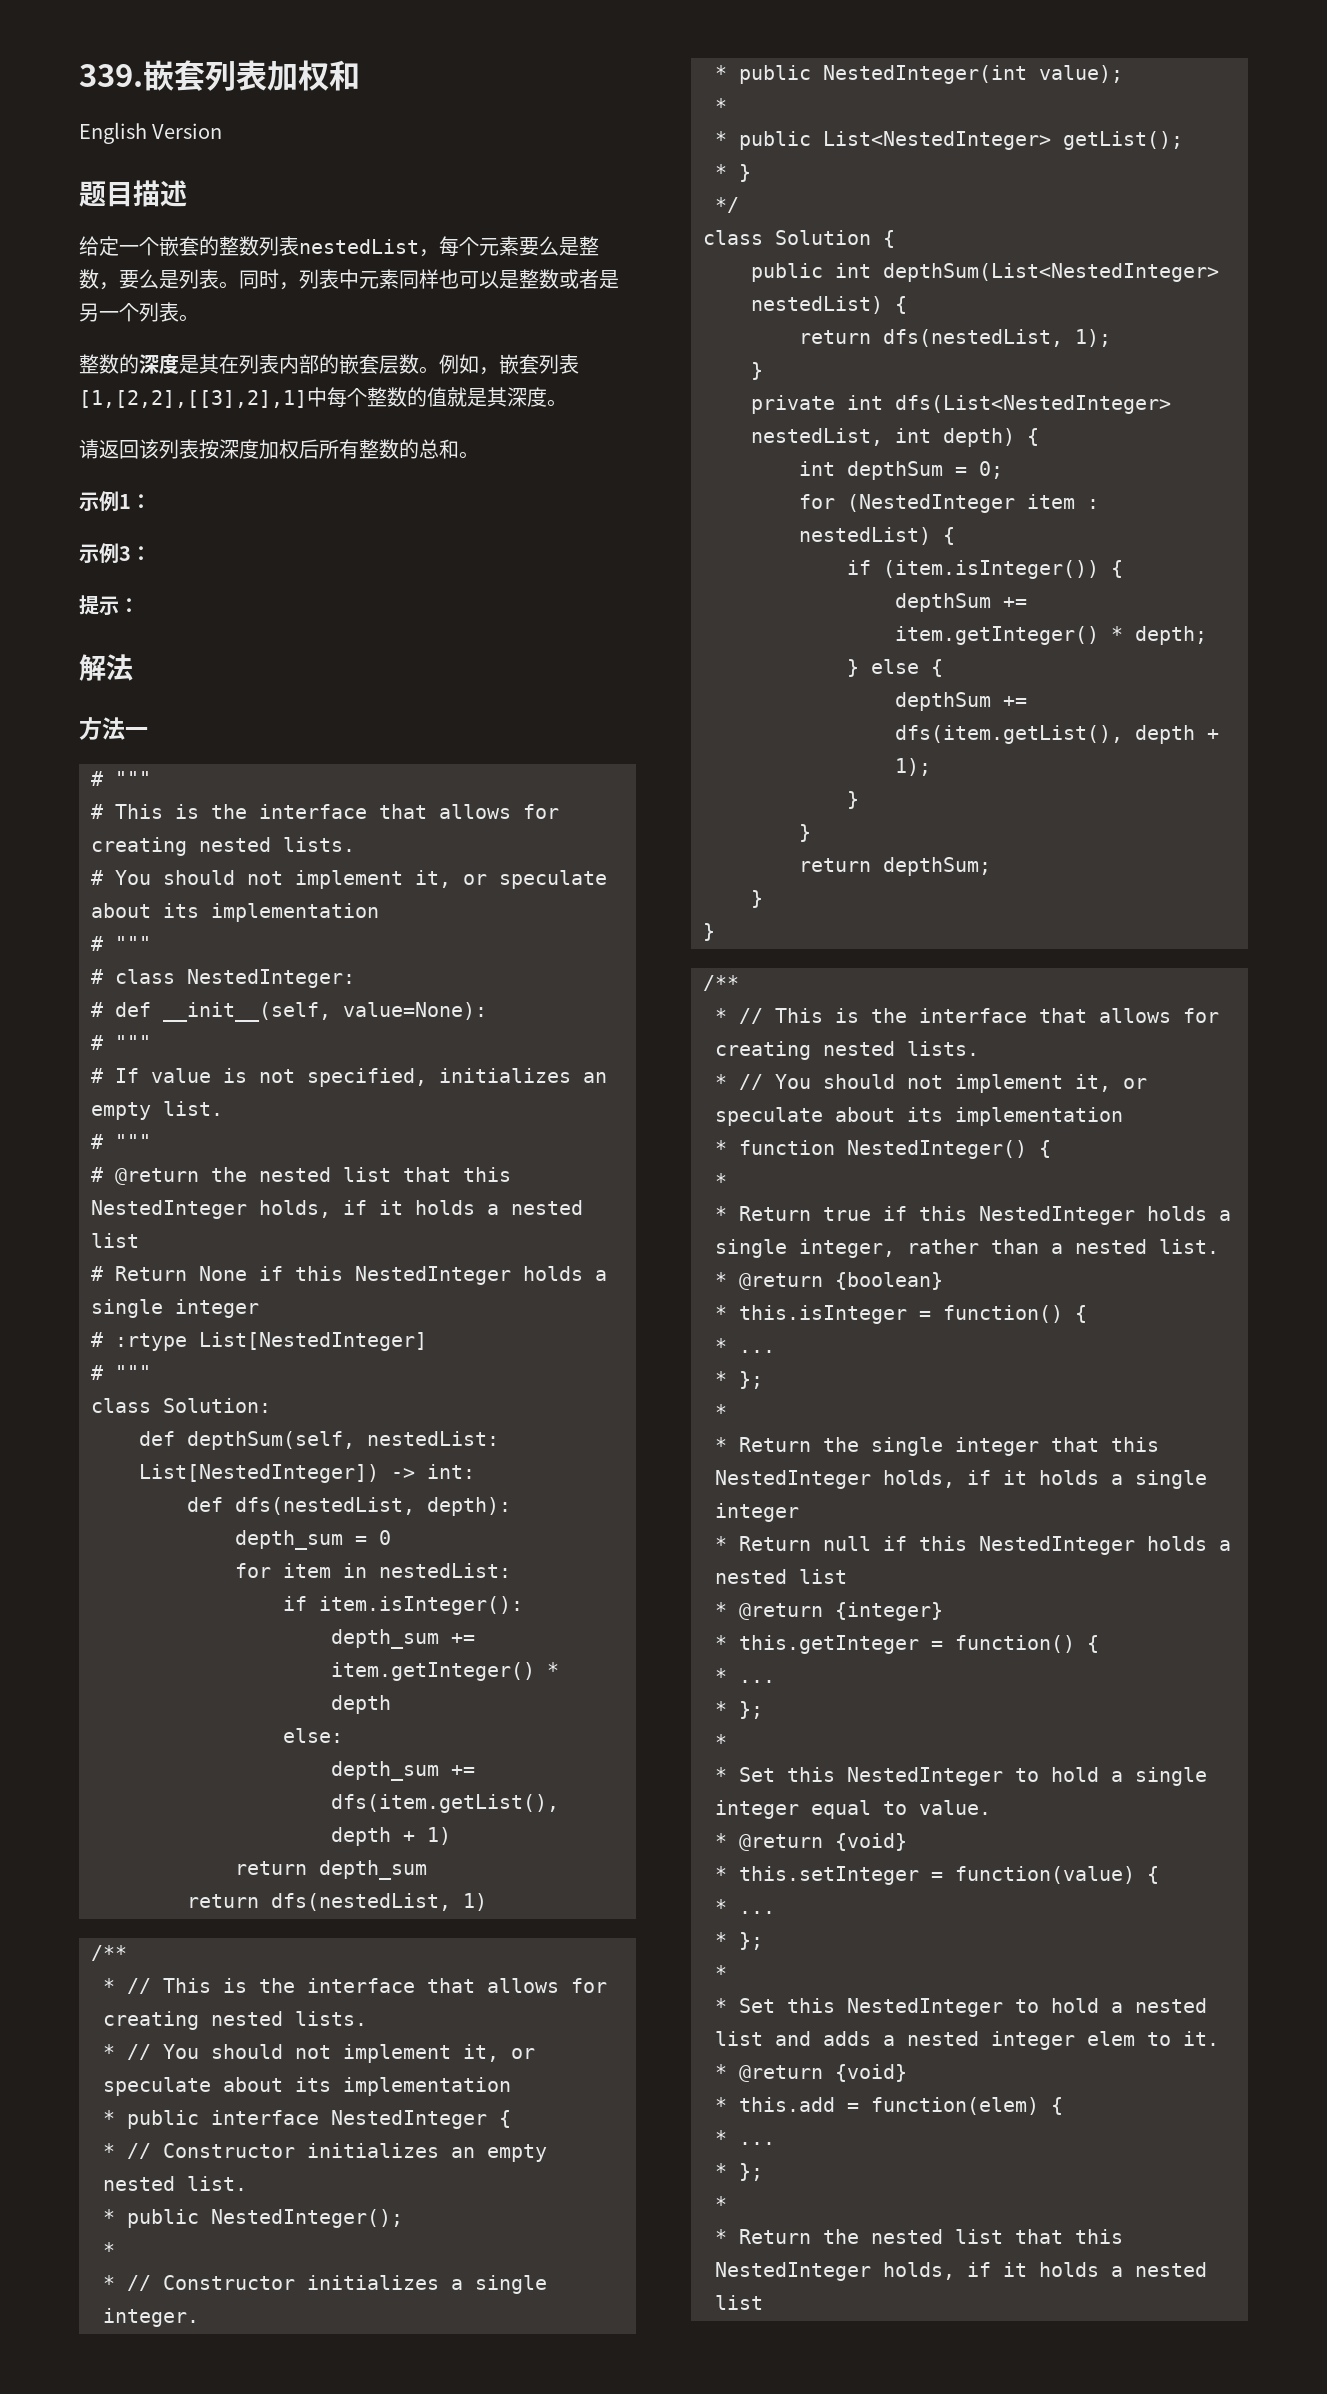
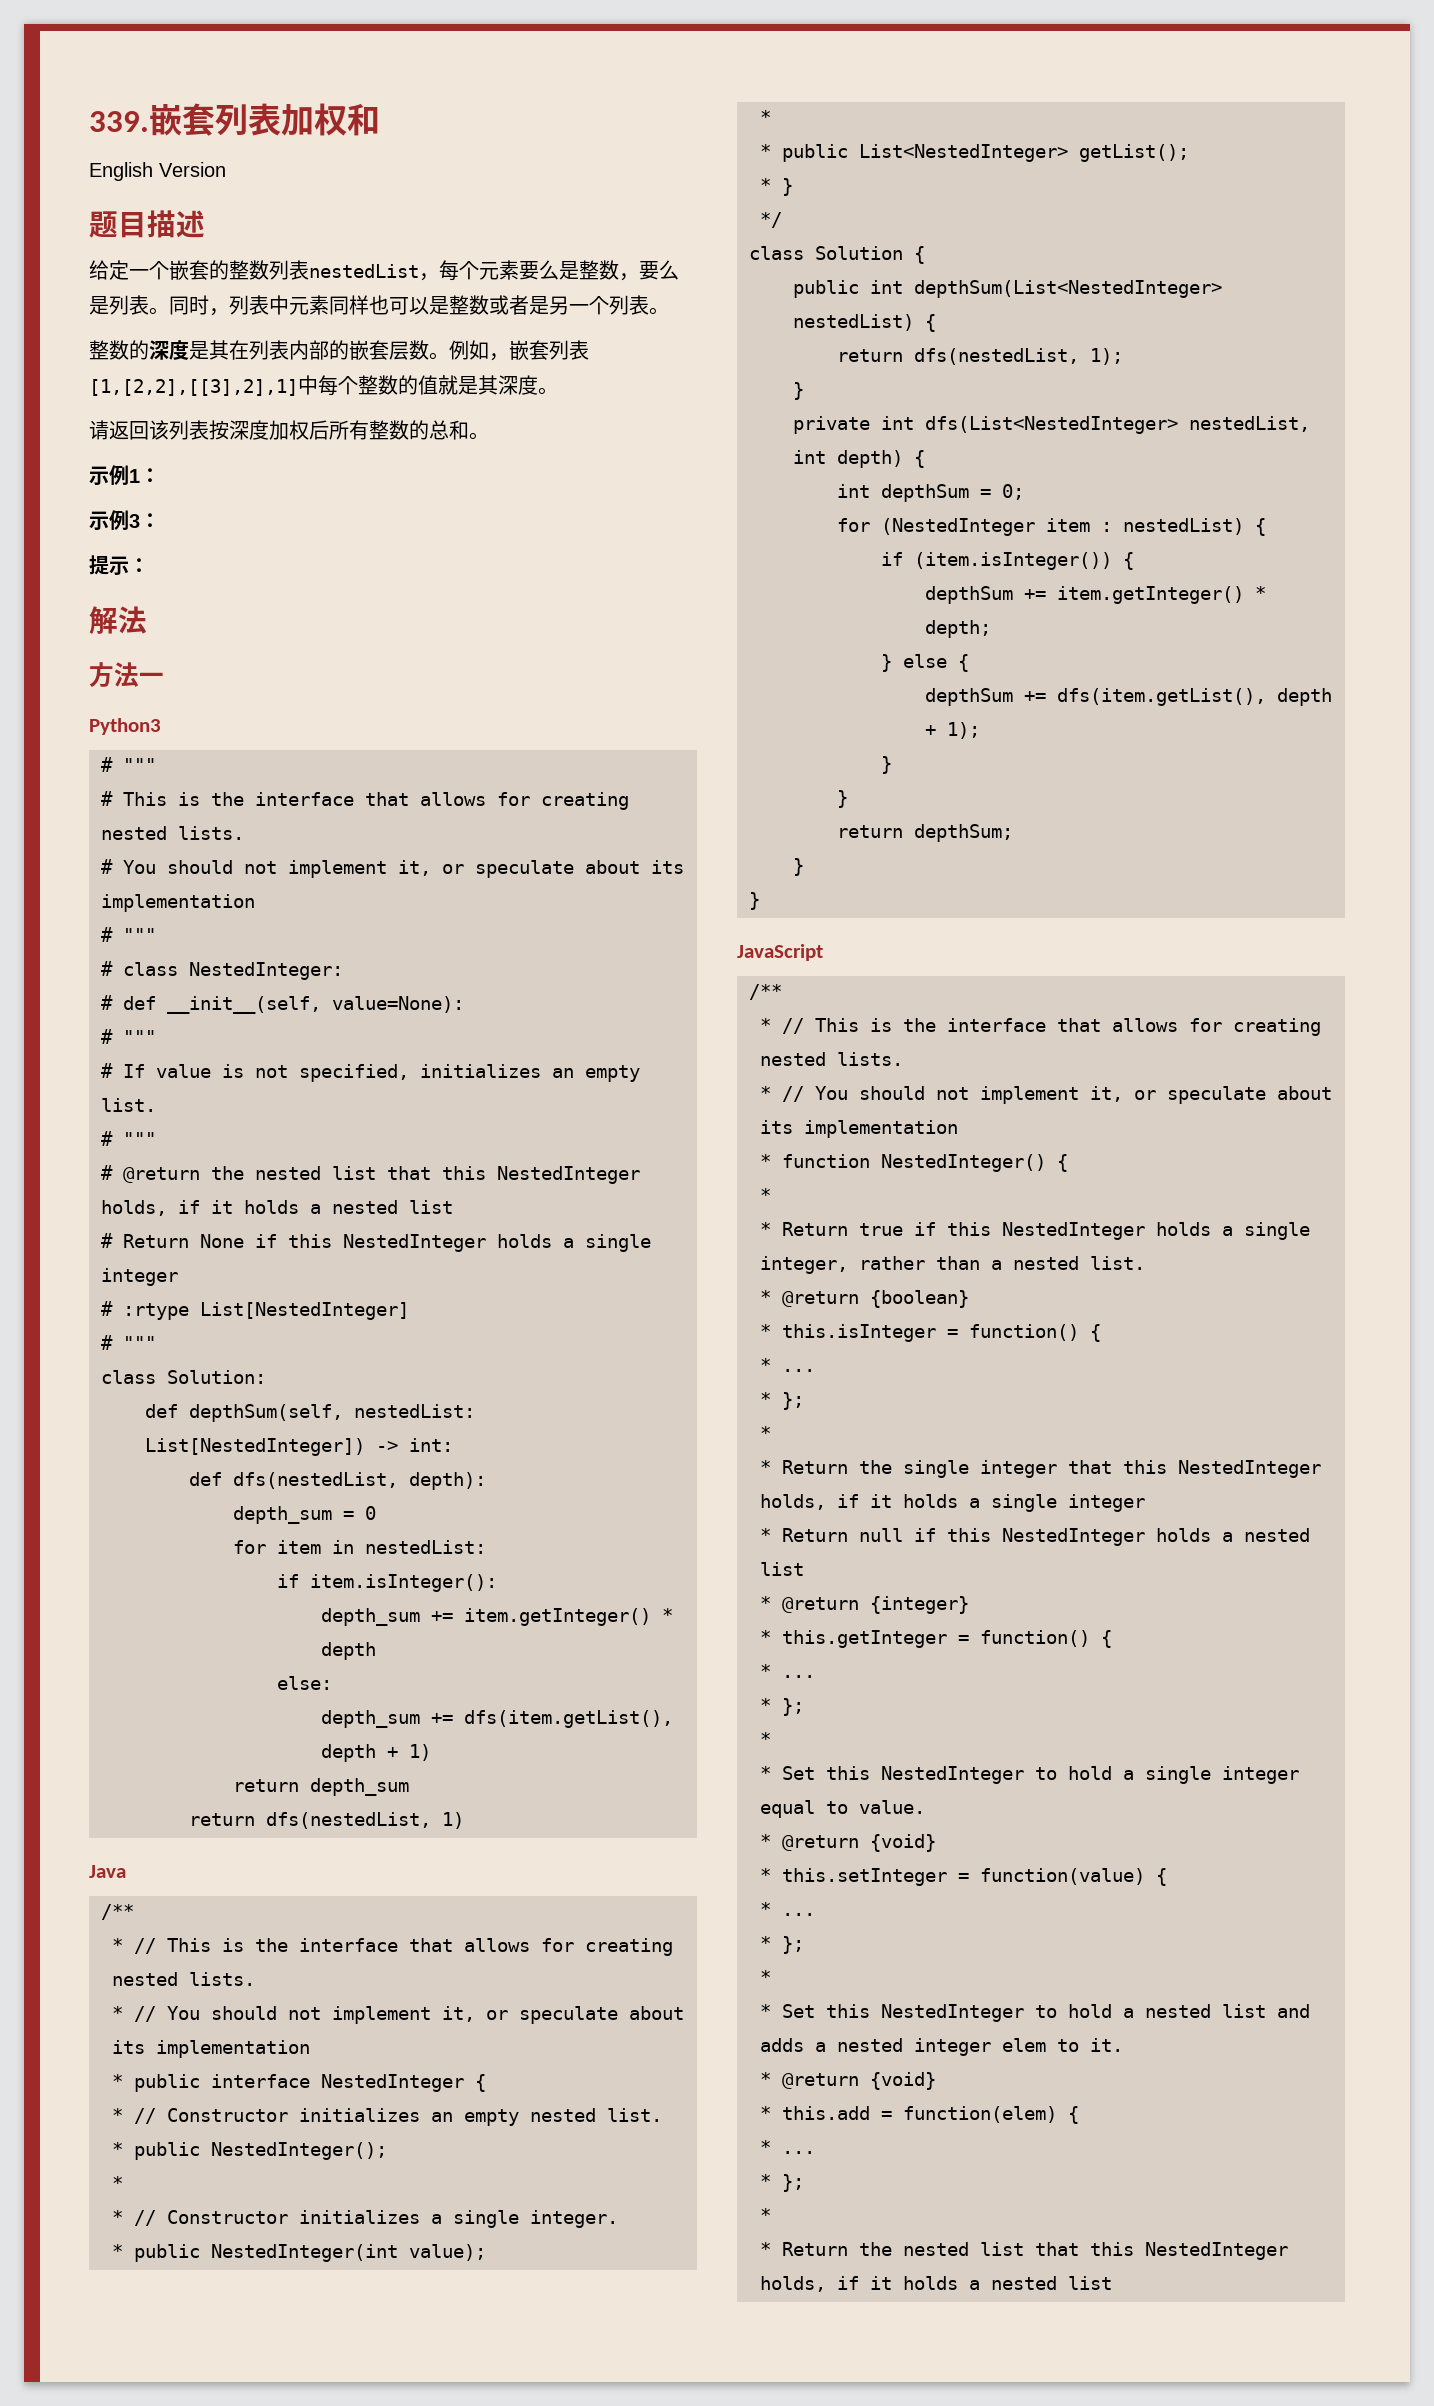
(148, 732) none -> [89,718,161,735] // Python3
(487, 1902) none -> [89,1865,126,1878] // Java
(715, 932) none -> [737,944,823,961] // JavaScript

